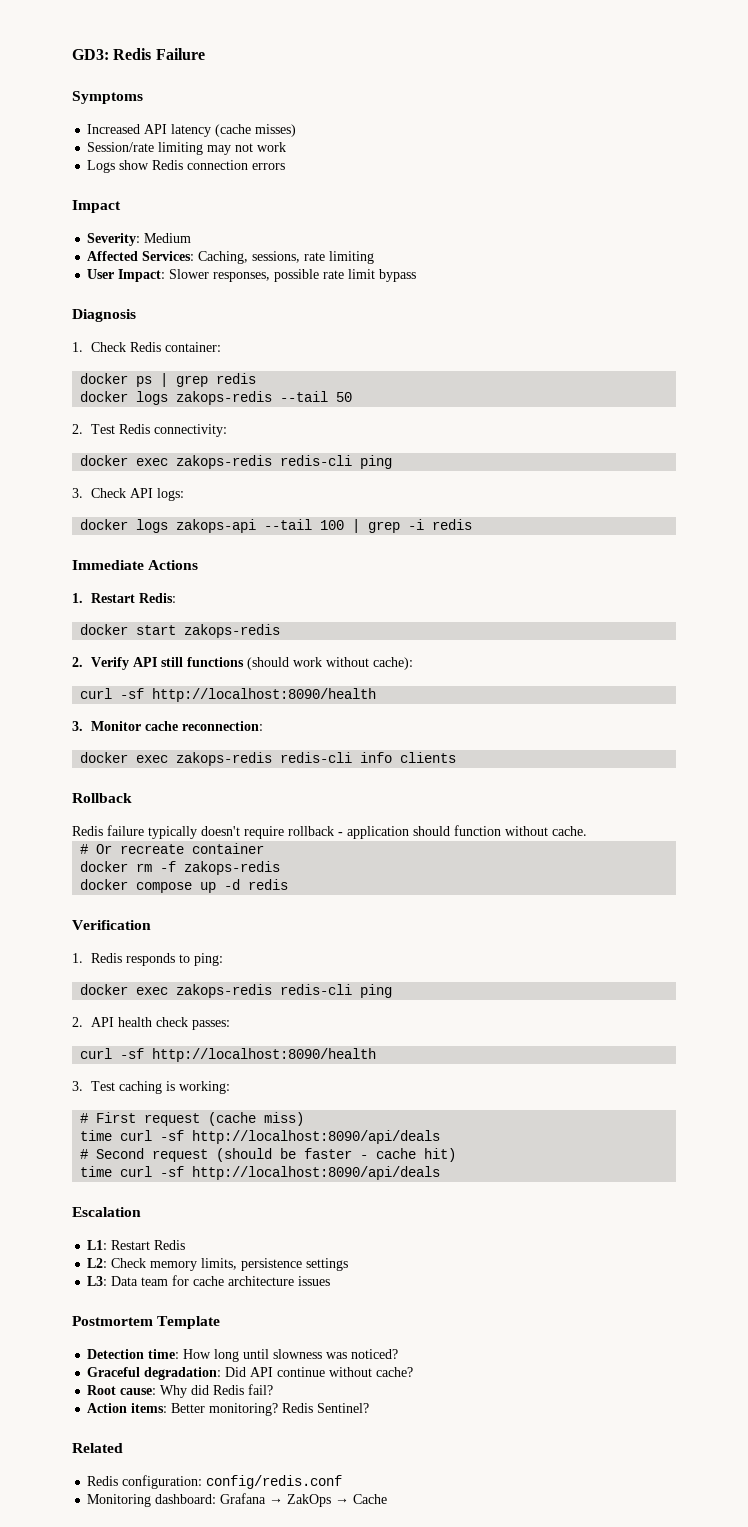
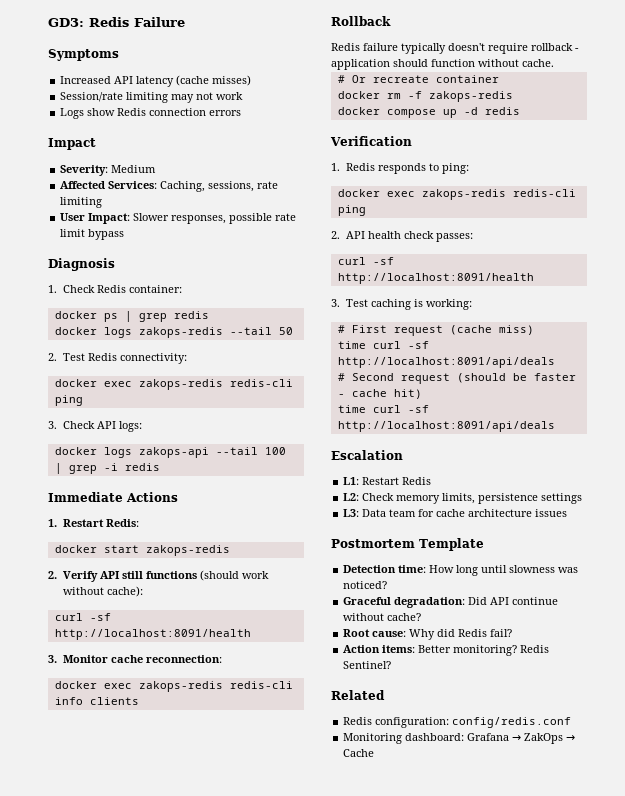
[152,688,377,702] http://localhost:8090/health -> [54,629,251,640] http://localhost:8091/health
[152,1048,377,1062] http://localhost:8090/health -> [337,273,534,284] http://localhost:8091/health
[192,1130,441,1144] http://localhost:8090/api/deals -> [337,357,555,368] http://localhost:8091/api/deals
[192,1166,441,1180] http://localhost:8090/api/deals -> [337,421,555,432] http://localhost:8091/api/deals

